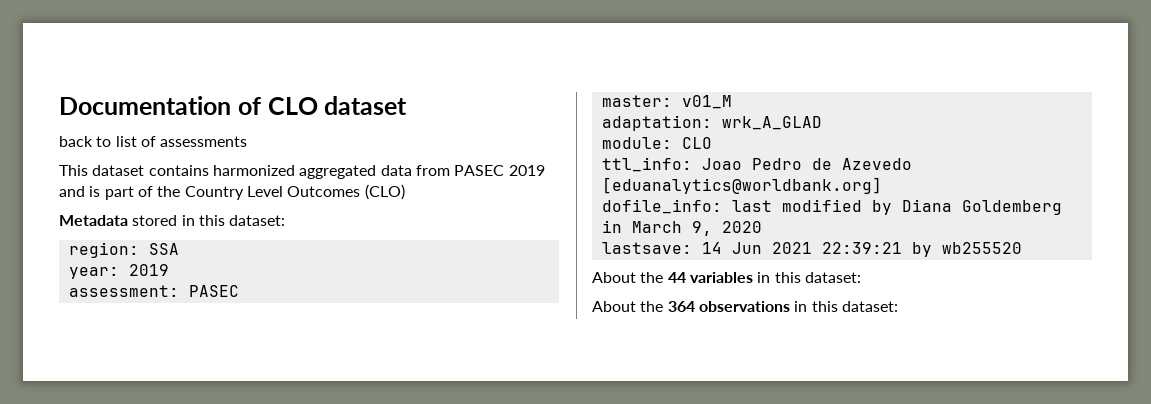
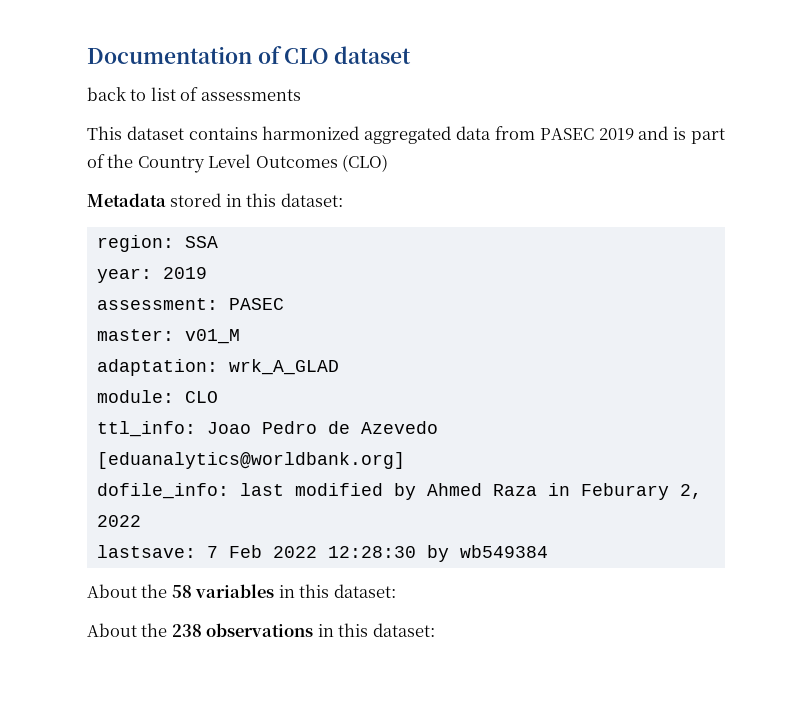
[901,199,1062,215] [601,220,762,236] [601,242,1022,257] [592,272,686,283] Diana Goldemberg in March 9, 2020 // lastsave: 14 Jun 2021 22:39:21 by wb255520 // About the 44 -> [426,483,702,500] [96,515,141,527] [96,545,548,562] [87,584,192,598] Ahmed Raza in Feburary 2, 2022 // lastsave: 7 Feb 2022 12:28:30 by wb549384 // About the 58
[667,301,695,312] 364 -> [171,624,202,637] 238

